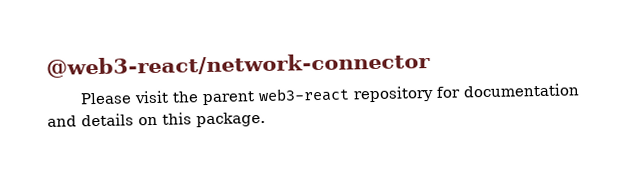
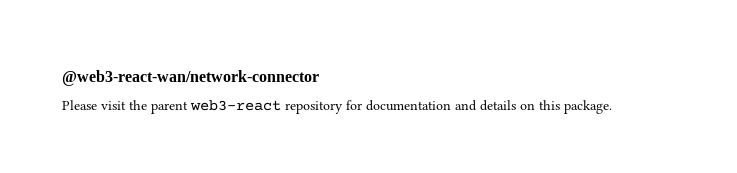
[46,51,431,78] @web3-react/network-connector -> [62,70,319,86] @web3-react-wan/network-connector

